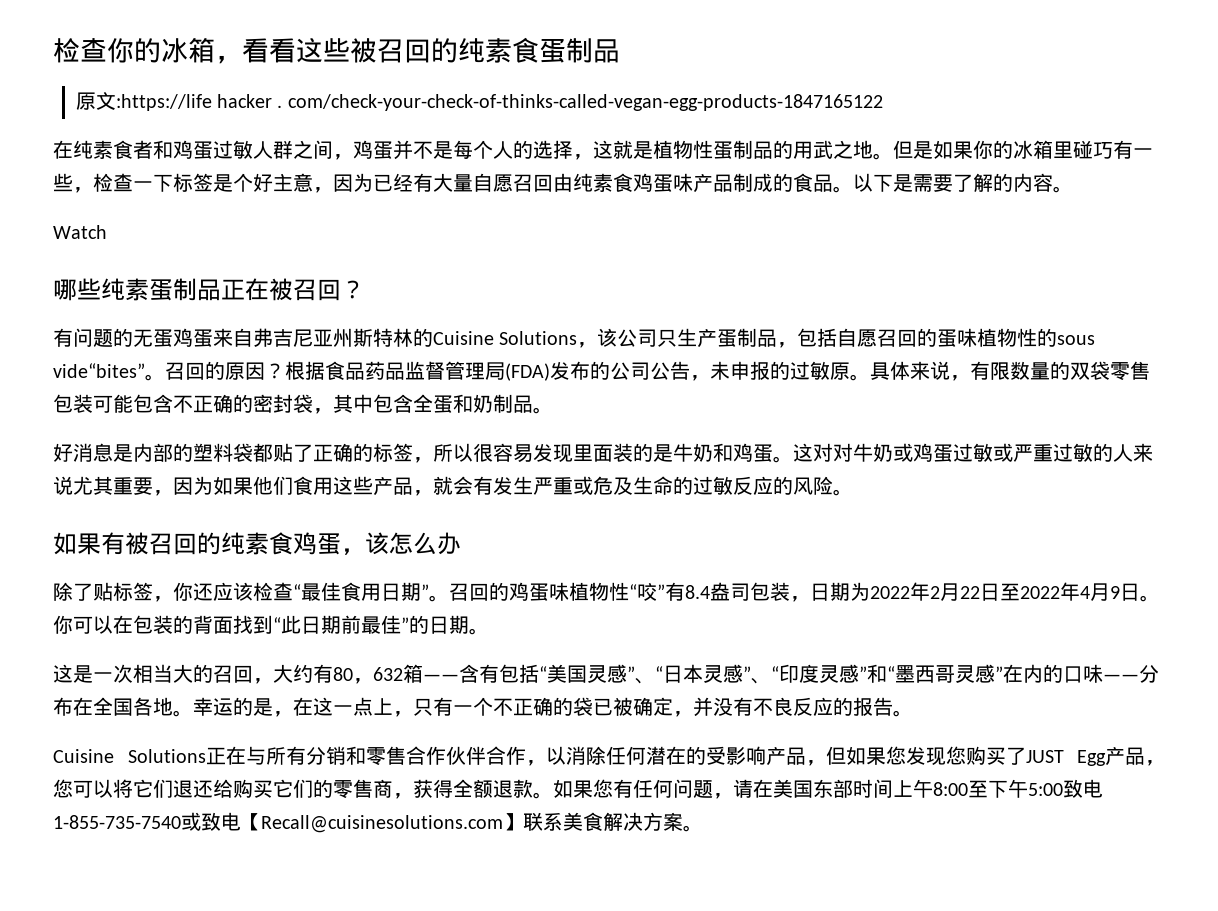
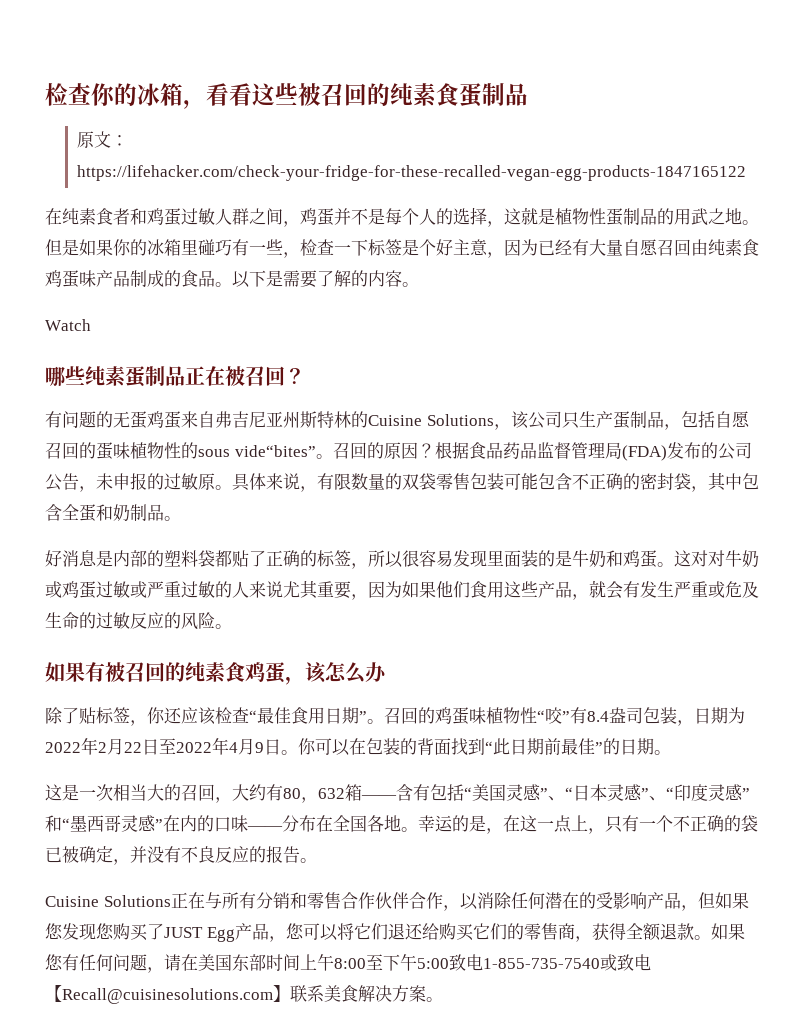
[115,94,883,111] :https://life hacker . com/check-your-check-of-thinks-called-vegan-egg-products-1847165122 -> [110,135,128,146] [76,165,746,181] ：https://lifehacker.com/check-your-fridge-for-these-recalled-vegan-egg-products-1847165122

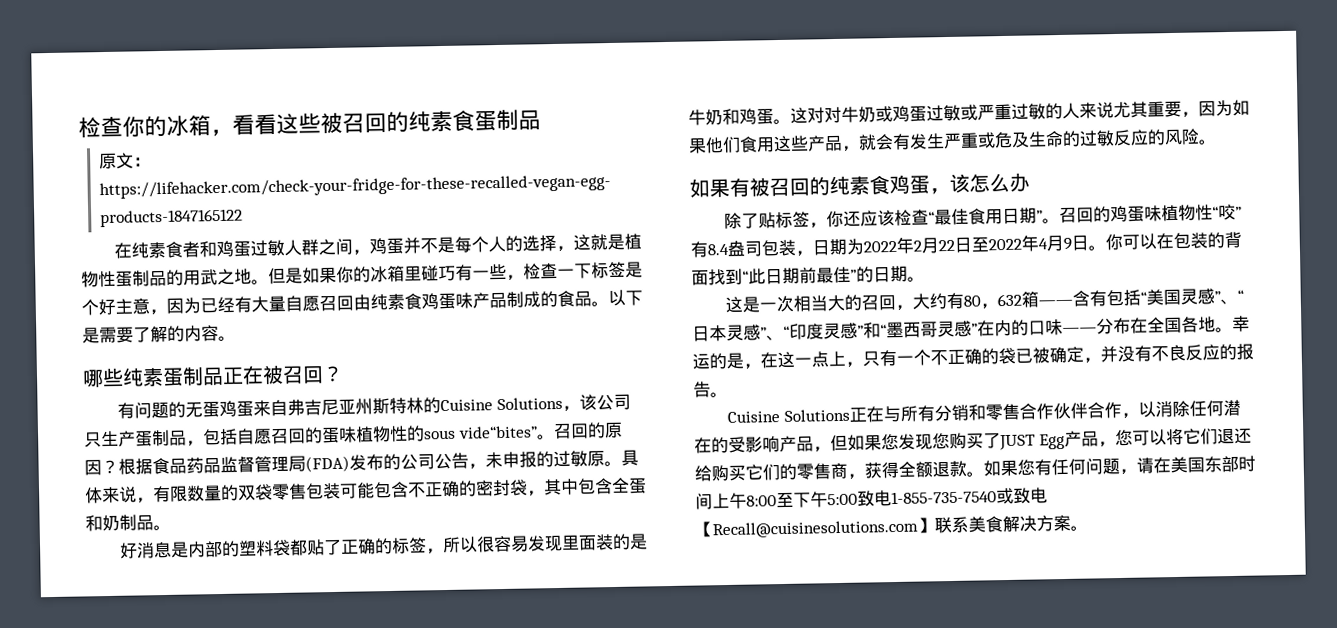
[45,319,91,331] // Watch -> (236, 338) none

